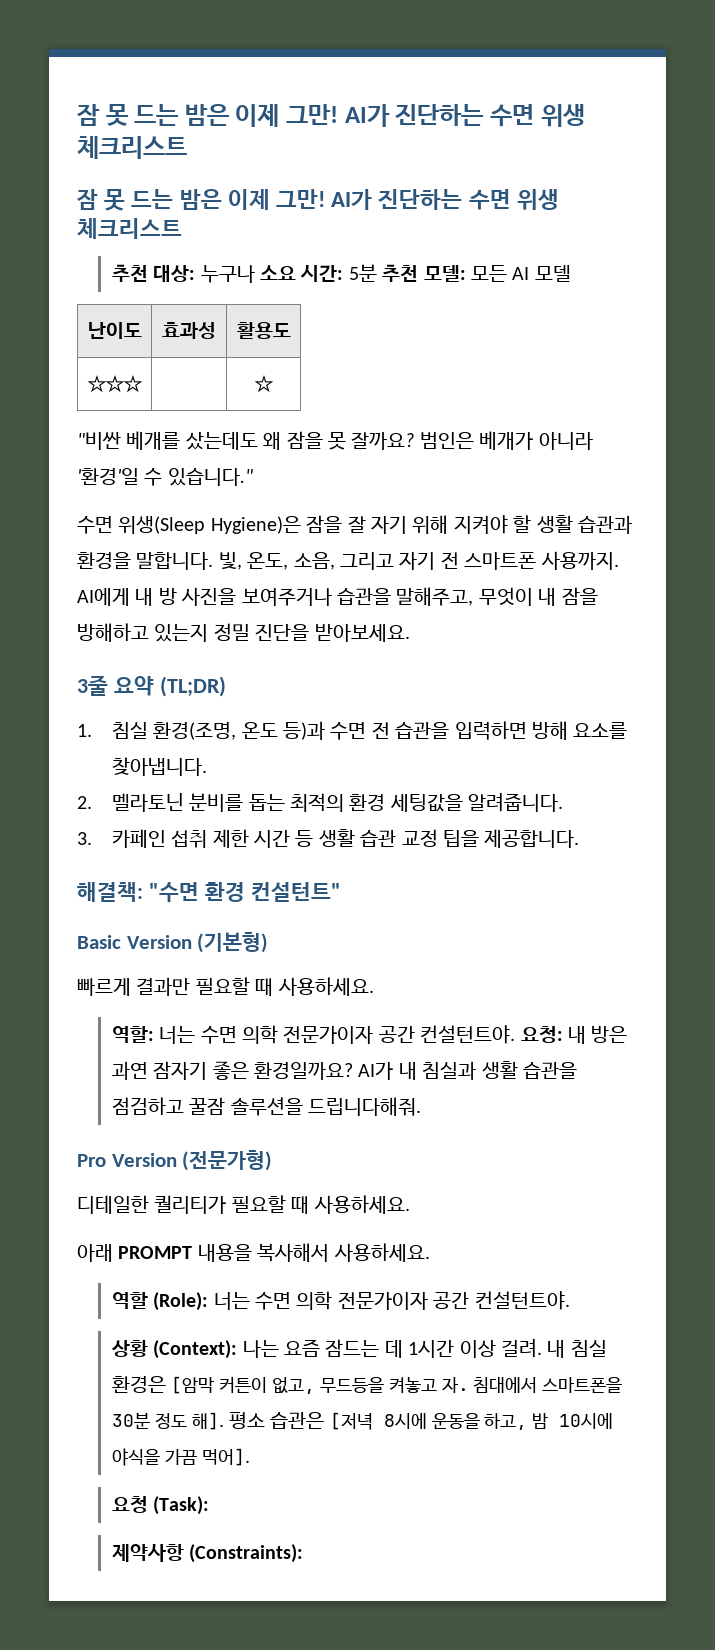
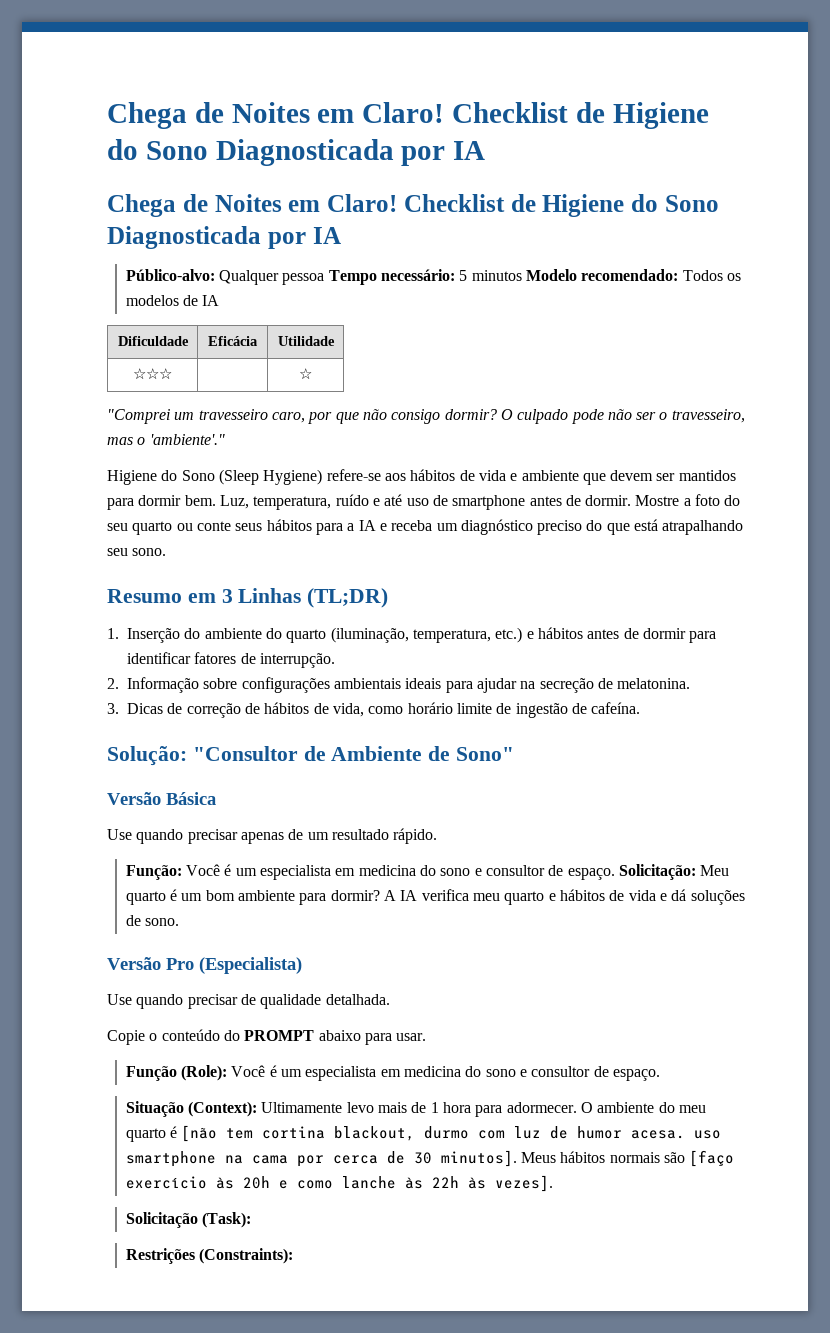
[77,104,585,127] [77,136,187,159] [77,189,559,211] [77,218,182,239] [111,264,571,283] [87,322,142,339] [162,322,216,339] [236,322,291,339] [86,375,143,393] [253,375,274,393] [77,431,593,450] [77,468,253,486] [77,515,632,534] [77,551,619,570] [77,587,598,606] [77,623,410,642] [77,675,226,697] [77,721,628,740] [111,757,207,776] [77,792,564,812] [77,829,580,848] [77,882,341,903] [77,932,269,953] [77,977,374,996] [111,1025,628,1044] [111,1061,578,1080] [111,1097,422,1116] [77,1150,273,1171] [77,1195,410,1214] [77,1243,430,1262] [111,1291,570,1311] [110,1338,607,1359] [111,1376,623,1394] [111,1412,614,1430] [111,1448,250,1466] [111,1496,148,1513] 잠 못 드는 밤은 이제 그만! AI가 진단하는 수면 위생 체크리스트 // 잠 못 드는 밤은 이제 그만! AI가 진단하는 수면 위생 체크리스트 // 추천 대상: 누구나 소요 시간: 5분 추천 모델: 모든 AI 모델 // 난이도 | 효과성 | 활용도 // ☆☆☆ | | ☆ // "비싼 베개를 샀는데도 왜 잠을 못 잘까요? 범인은 베개가 아니라 '환경'일 수 있습니다." // 수면 위생(Sleep Hygiene)은 잠을 잘 자기 위해 지켜야 할 생활 습관과 환경을 말합니다. 빛, 온도, 소음, 그리고 자기 전 스마트폰 사용까지. AI에게 내 방 사진을 보여주거나 습관을 말해주고, 무엇이 내 잠을 방해하고 있는지 정밀 진단을 받아보세요. // 3줄 요약 (TL;DR) // 1. 침실 환경(조명, 온도 등)과 수면 전 습관을 입력하면 방해 요소를 찾아냅니다. // 2. 멜라토닌 분비를 돕는 최적의 환경 세팅값을 알려줍니다. // 3. 카페인 섭취 제한 시간 등 생활 습관 교정 팁을 제공합니다. // 해결책: "수면 환경 컨설턴트" // Basic Version (기본형) // 빠르게 결과만 필요할 때 사용하세요. // 역할: 너는 수면 의학 전문가이자 공간 컨설턴트야. 요청: 내 방은 과연 잠자기 좋은 환경일까요? AI가 내 침실과 생활 습관을 점검하고 꿀잠 솔루션을 드립니다해줘. // Pro Version (전문가형) // 디테일한 퀄리티가 필요할 때 사용하세요. // 아래 PROMPT 내용을 복사해서 사용하세요. // 역할 (Role): 너는 수면 의학 전문가이자 공간 컨설턴트야. // 상황 (Context): 나는 요즘 잠드는 데 1시간 이상 걸려. 내 침실 환경은 [암막 커튼이 없고, 무드등을 켜놓고 자. 침대에서 스마트폰을 30분 정도 해]. 평소 습관은 [저녁 8시에 운동을 하고, 밤 10시에 야식을 가끔 먹어]. // 요청 -> [107,102,709,129] [107,139,486,166] [107,194,719,217] [107,226,341,249] [125,269,742,285] [125,295,220,306] [117,336,189,346] [208,336,258,346] [277,336,335,346] [133,368,172,380] [299,368,312,380] [107,409,745,424] [107,434,225,445] [107,469,736,485] [107,494,741,510] [107,519,744,535] [107,548,167,556] [107,588,389,608] [107,627,717,643] [127,652,335,668] [107,677,691,693] [107,702,641,718] [107,746,515,766] [107,792,216,805] [107,828,438,844] [125,864,730,880] [125,889,745,905] [125,915,180,926] [107,957,302,974] [107,994,390,1009] [107,1029,427,1045] [125,1065,660,1081] [125,1101,706,1117] [125,1125,722,1142] [125,1150,735,1167] [125,1175,553,1192] [125,1212,198,1228] Chega de Noites em Claro! Checklist de Higiene do Sono Diagnosticada por IA // Chega de Noites em Claro! Checklist de Higiene do Sono Diagnosticada por IA // Público-alvo: Qualquer pessoa Tempo necessário: 5 minutos Modelo recomendado: Todos os modelos de IA // Dificuldade | Eficácia | Utilidade // ☆☆☆ | | ☆ // "Comprei um travesseiro caro, por que não consigo dormir? O culpado pode não ser o travesseiro, mas o 'ambiente'." // Higiene do Sono (Sleep Hygiene) refere-se aos hábitos de vida e ambiente que devem ser mantidos para dormir bem. Luz, temperatura, ruído e até uso de smartphone antes de dormir. Mostre a foto do seu quarto ou conte seus hábitos para a IA e receba um diagnóstico preciso do que está atrapalhando seu sono. // Resumo em 3 Linhas (TL;DR) // 1. Inserção do ambiente do quarto (iluminação, temperatura, etc.) e hábitos antes de dormir para identificar fatores de interrupção. // 2. Informação sobre configurações ambientais ideais para ajudar na secreção de melatonina. // 3. Dicas de correção de hábitos de vida, como horário limite de ingestão de cafeína. // Solução: "Consultor de Ambiente de Sono" // Versão Básica // Use quando precisar apenas de um resultado rápido. // Função: Você é um especialista em medicina do sono e consultor de espaço. Solicitação: Meu quarto é um bom ambiente para dormir? A IA verifica meu quarto e hábitos de vida e dá soluções de sono. // Versão Pro (Especialista) // Use quando precisar de qualidade detalhada. // Copie o conteúdo do PROMPT abaixo para usar. // Função (Role): Você é um especialista em medicina do sono e consultor de espaço. // Situação (Context): Ultimamente levo mais de 1 hora para adormecer. O ambiente do meu quarto é [não tem cortina blackout, durmo com luz de humor acesa. uso smartphone na cama por cerca de 30 minutos]. Meus hábitos normais são [faço exercício às 20h e como lanche às 22h às vezes]. // Solicitação
[111,1544,184,1562] 제약사항 -> [125,1248,195,1264] Restrições

